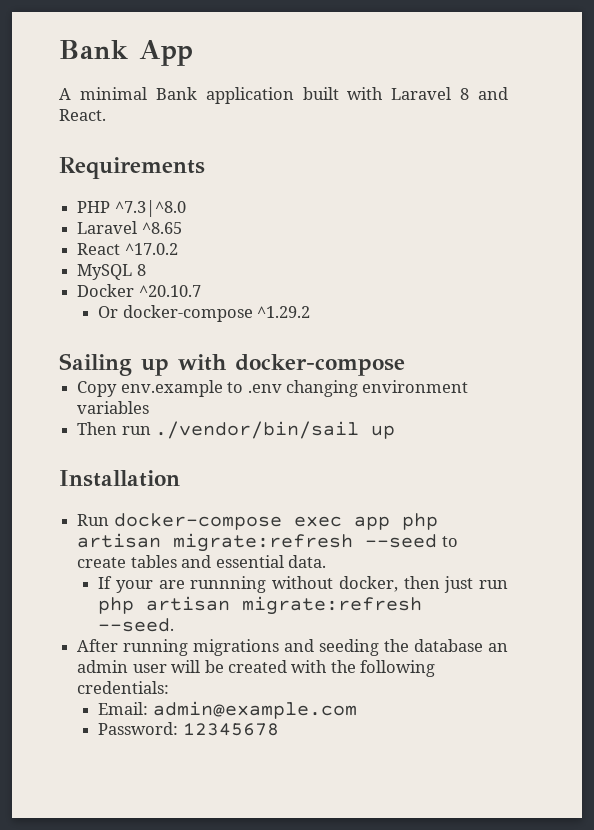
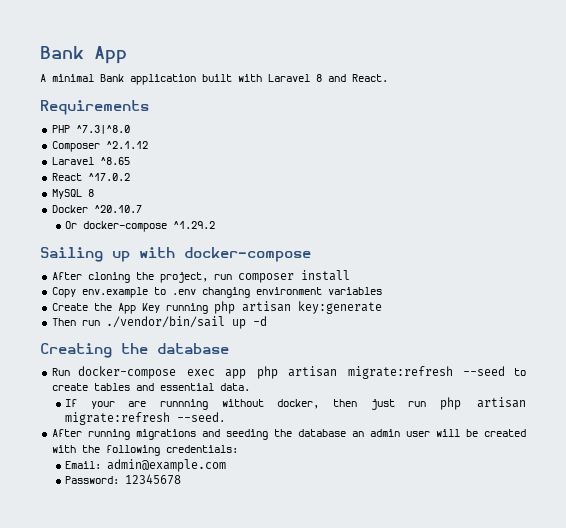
(186, 208) none -> [51,141,148,152] // Composer ^2.1.12
(405, 365) none -> [51,270,350,283] // After cloning the project, run composer install
(150, 407) none -> [51,301,382,314] // Create the App Key running php artisan key:generate
[59,470,180,487] // Installation -> [252,316,267,326] [40,343,229,358] -d // Creating the database

